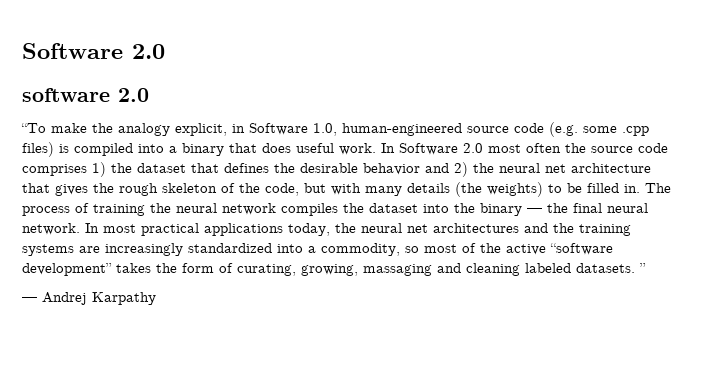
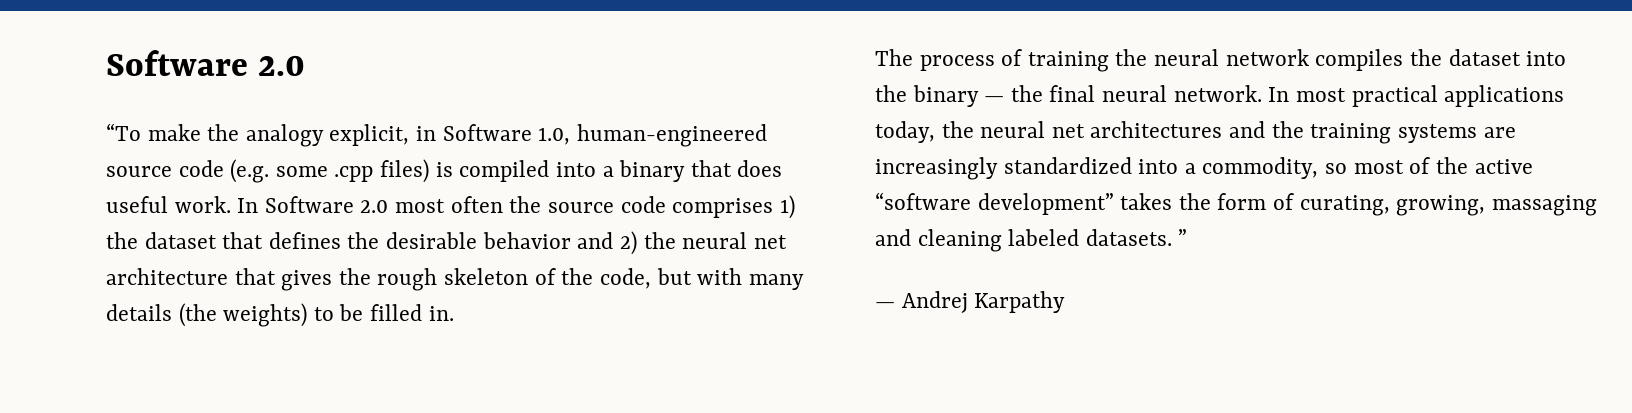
[22,43,165,59] [22,88,149,102] Software 2.0 // software 2.0 -> [106,50,306,76] Software 2.0
(640, 188) none -> (454, 313) //

